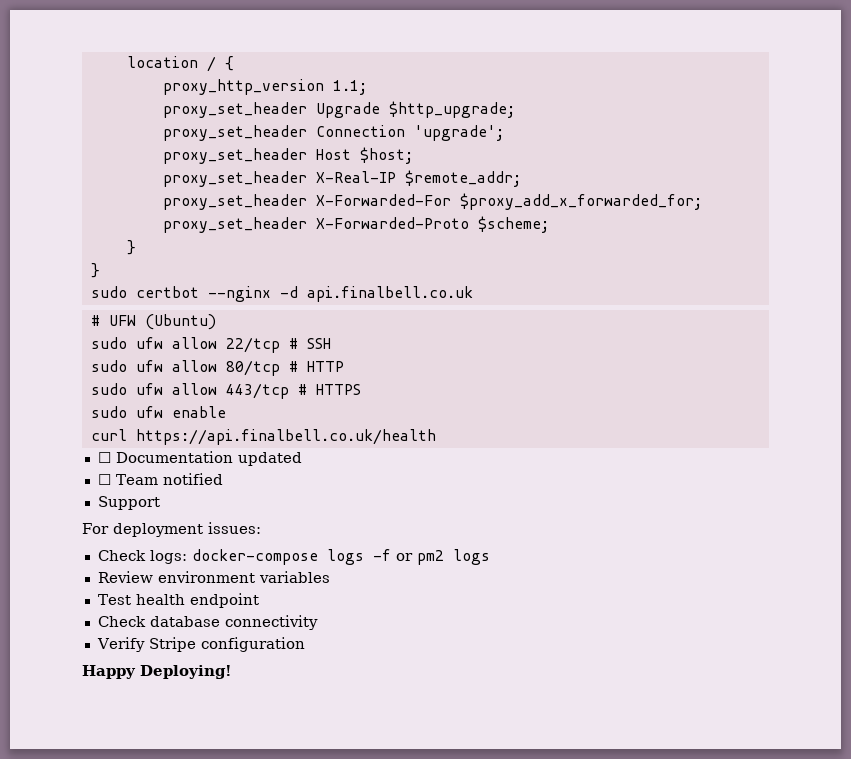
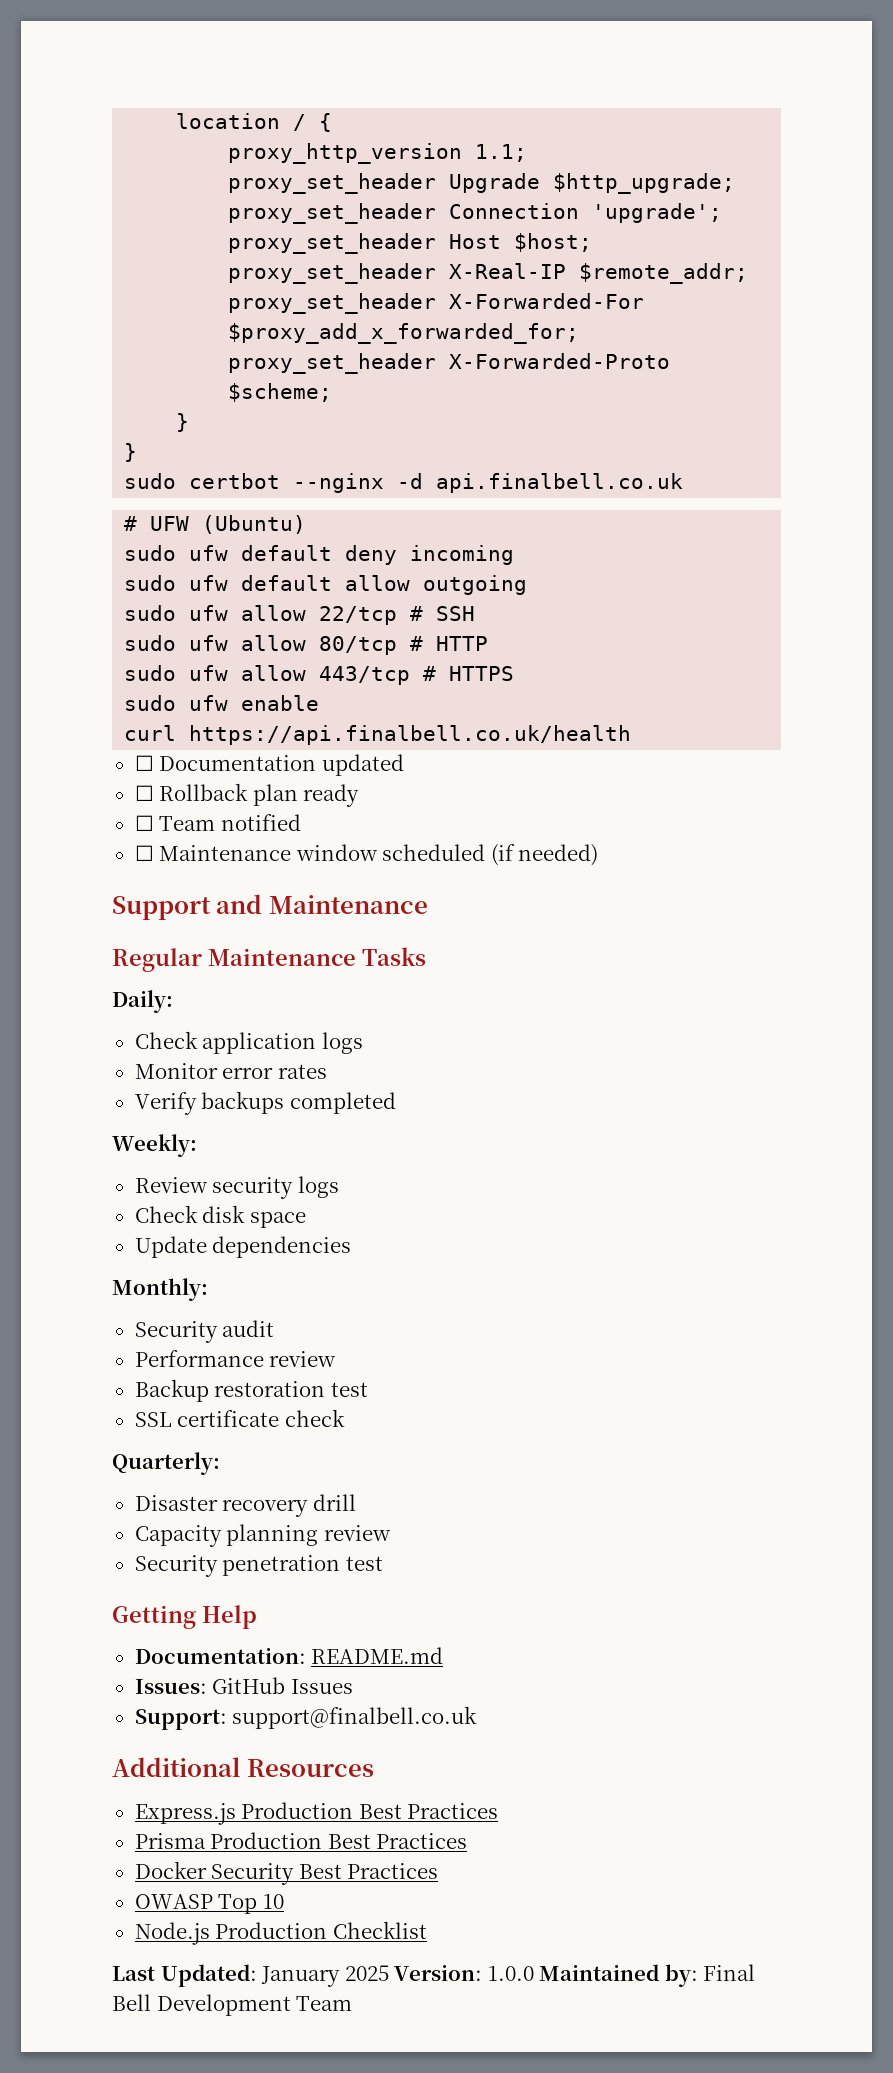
(216, 322) none -> [124,545,515,565] [124,575,528,595] // sudo ufw default deny incoming // sudo ufw default allow outgoing
(302, 459) none -> [134,783,360,807] // ☐ Rollback plan ready
[97,496,160,510] [82,522,261,537] [97,549,490,565] [97,571,330,583] [97,593,259,608] [97,615,318,630] [96,637,305,652] [82,665,232,679] Support // For deployment issues: // Check logs: docker-compose logs -f or pm2 logs // Review environment variables // Test health endpoint // Check database connectivity // Verify Stripe configuration // Happy Deploying! -> [134,844,599,866] [112,894,428,920] [112,947,426,972] [112,990,173,1013] [134,1031,363,1054] [134,1063,327,1079] [134,1091,396,1115] [112,1134,197,1157] [134,1176,339,1199] [134,1205,306,1228] [134,1236,352,1258] [112,1278,208,1301] [134,1320,275,1343] [134,1350,337,1367] [134,1379,368,1402] [134,1409,345,1427] [112,1452,220,1475] [134,1494,356,1517] [134,1524,391,1547] [134,1555,383,1577] [112,1605,257,1629] [134,1647,444,1664] [134,1677,353,1694] [134,1706,478,1730] [112,1757,375,1777] [134,1802,499,1825] [134,1832,468,1849] [134,1861,439,1885] [134,1894,284,1914] [134,1921,427,1945] [112,1964,756,1987] [112,1994,353,2016] ☐ Maintenance window scheduled (if needed) // Support and Maintenance // Regular Maintenance Tasks // Daily: // Check application logs // Monitor error rates // Verify backups completed // Weekly: // Review security logs // Check disk space // Update dependencies // Monthly: // Security audit // Performance review // Backup restoration test // SSL certificate check // Quarterly: // Disaster recovery drill // Capacity planning review // Security penetration test // Getting Help // Documentation: README.md // Issues: GitHub Issues // Support: support@finalbell.co.uk // Additional Resources // Express.js Production Best Practices // Prisma Production Best Practices // Docker Security Best Practices // OWASP Top 10 // Node.js Production Checklist // Last Updated: January 2025 Version: 1.0.0 Maintained by: Final Bell Development Team

